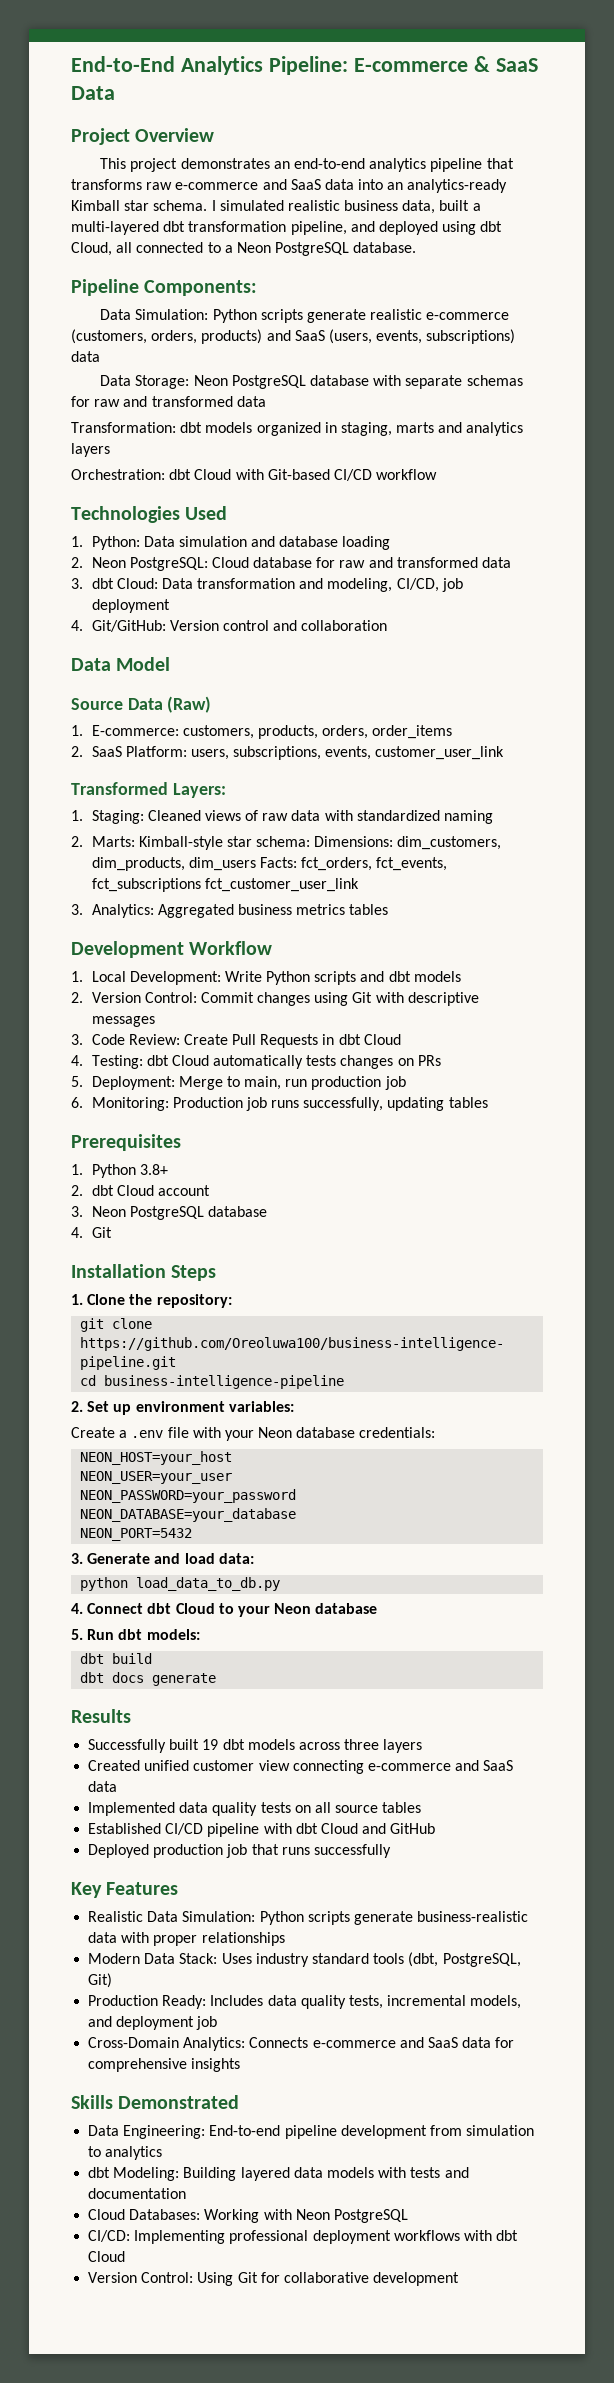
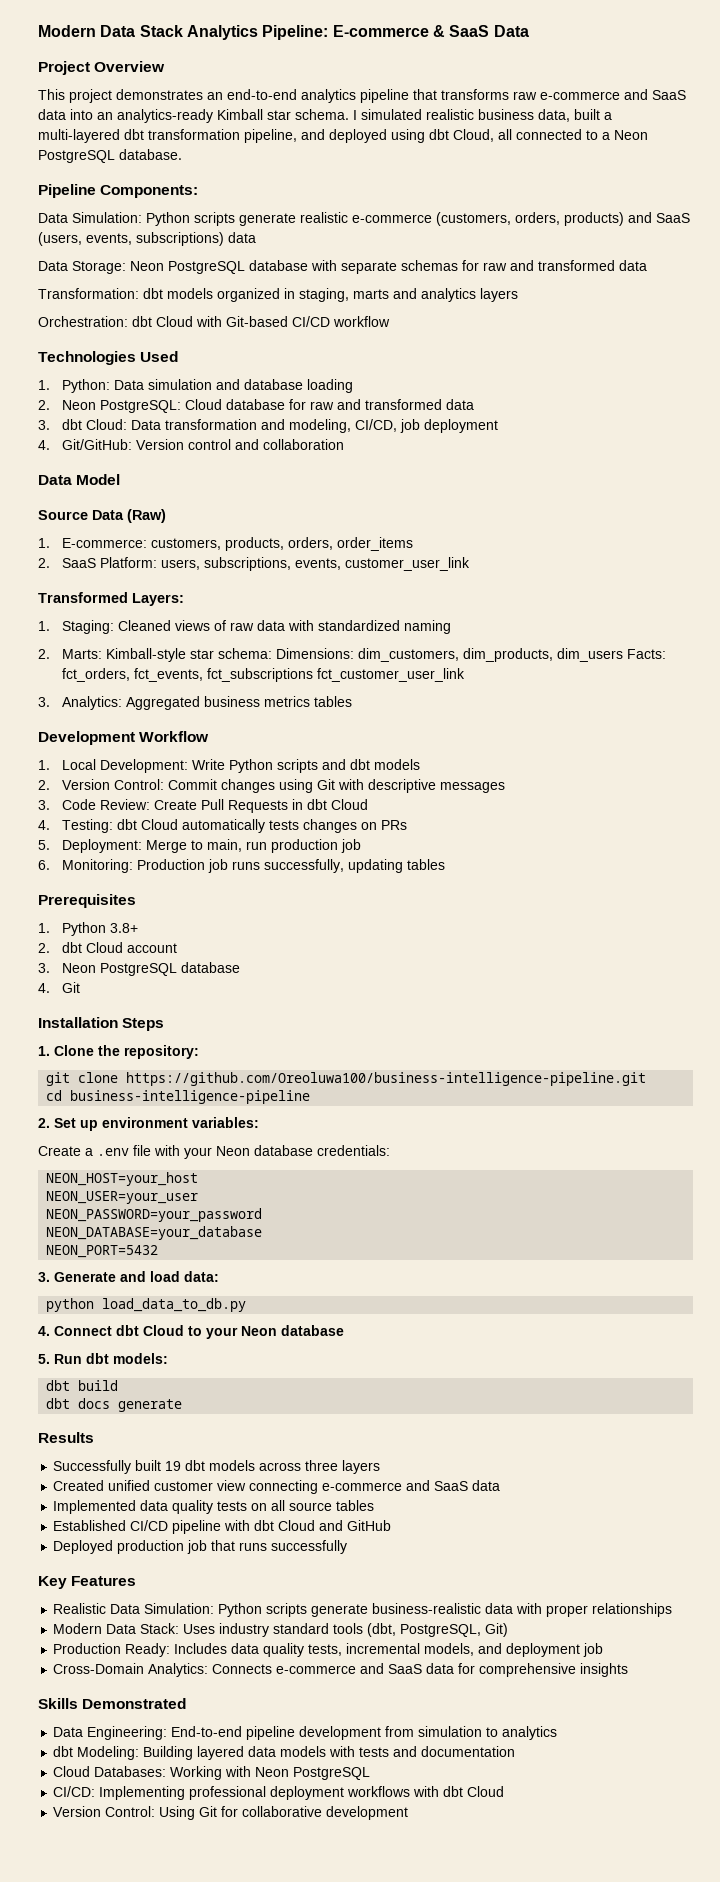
[71,56,175,72] End-to-End -> [38,25,183,37] Modern Data Stack

